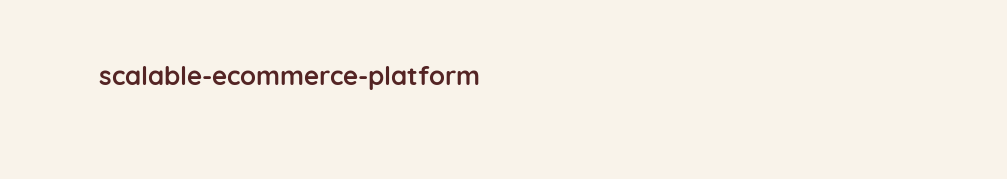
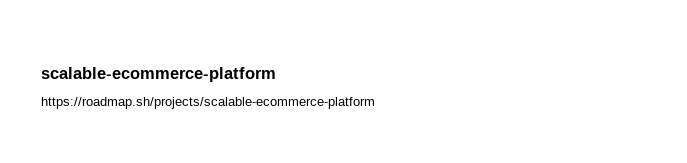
(480, 78) none -> [41,97,375,109] // https://roadmap.sh/projects/scalable-ecommerce-platform

